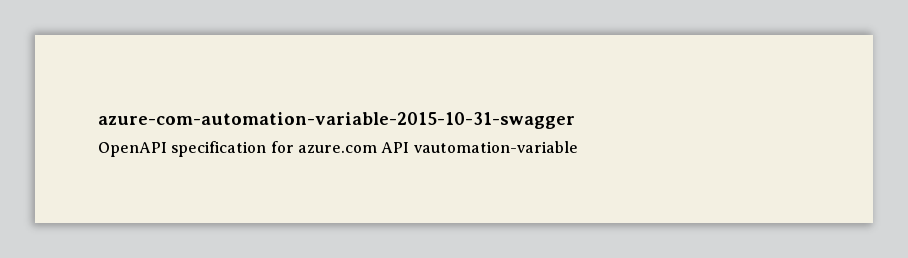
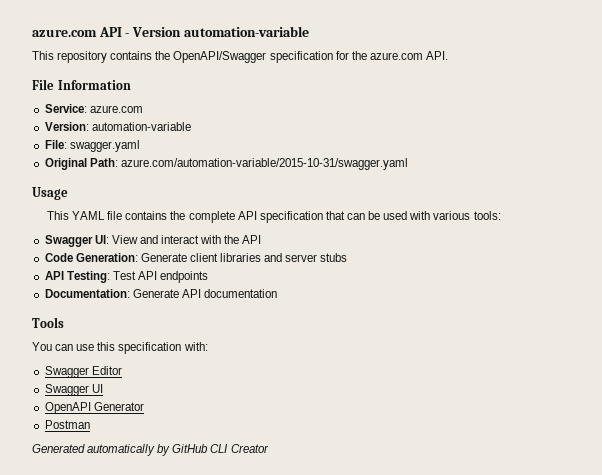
[98,112,575,129] [98,141,578,157] azure-com-automation-variable-2015-10-31-swagger // OpenAPI specification for azure.com API vautomation-variable -> [32,26,309,37] [32,51,448,63] [32,79,131,90] [44,104,143,113] [44,122,191,131] [44,140,140,152] [44,158,408,170] [32,187,68,200] [47,211,501,223] [44,235,262,247] [44,253,348,262] [44,271,209,283] [44,289,277,298] [32,317,64,328] [32,342,208,354] [44,366,122,378] [44,384,103,396] [44,402,144,414] [44,420,90,429] [32,444,269,456] azure.com API - Version automation-variable // This repository contains the OpenAPI/Swagger specification for the azure.com API. // File Information // Service: azure.com // Version: automation-variable // File: swagger.yaml // Original Path: azure.com/automation-variable/2015-10-31/swagger.yaml // Usage // This YAML file contains the complete API specification that can be used with various tools: // Swagger UI: View and interact with the API // Code Generation: Generate client libraries and server stubs // API Testing: Test API endpoints // Documentation: Generate API documentation // Tools // You can use this specification with: // Swagger Editor // Swagger UI // OpenAPI Generator // Postman // Generated automatically by GitHub CLI Creator

